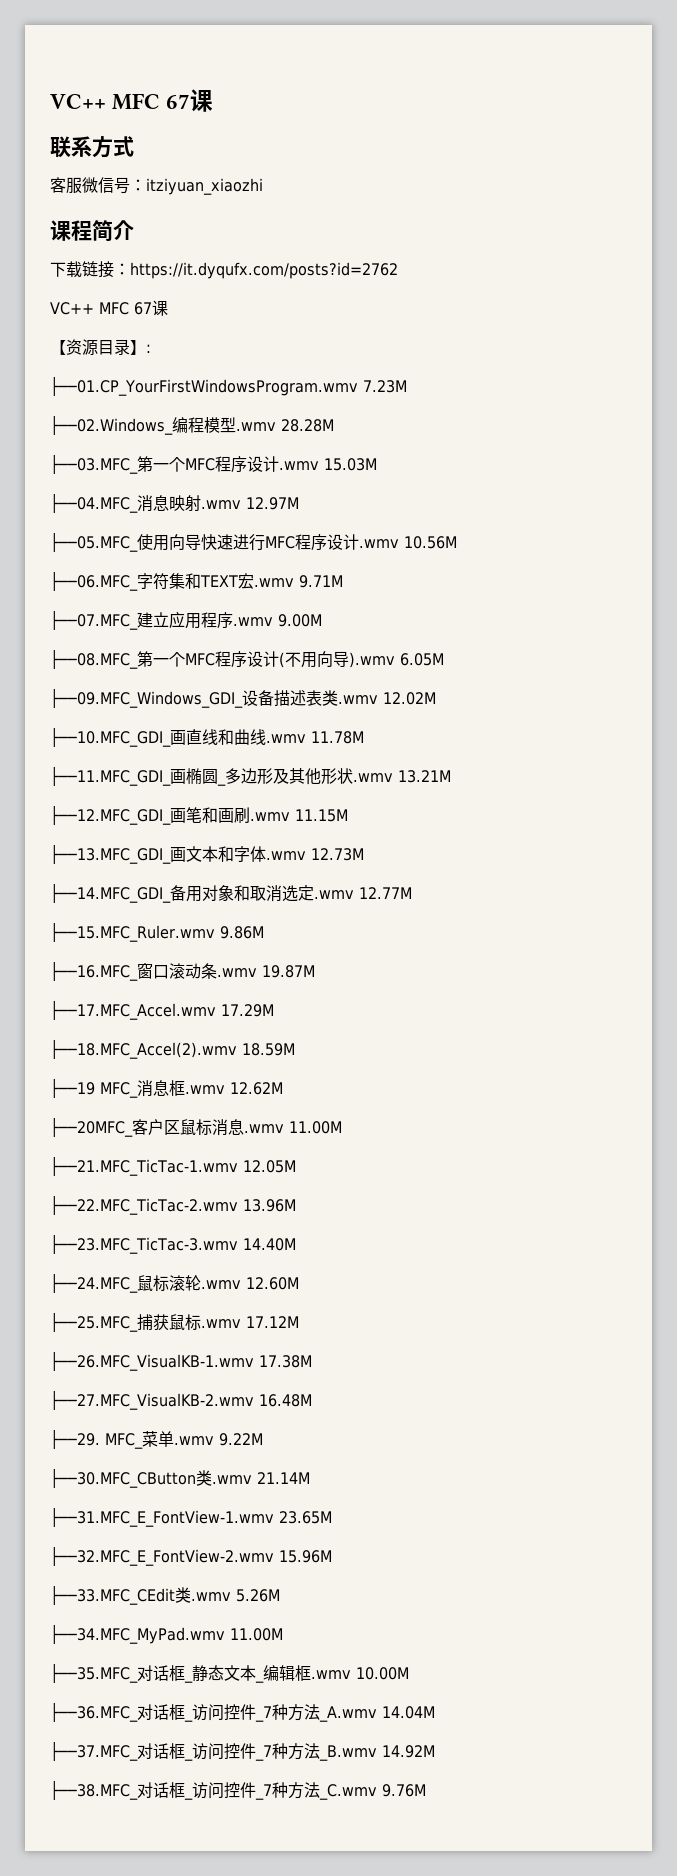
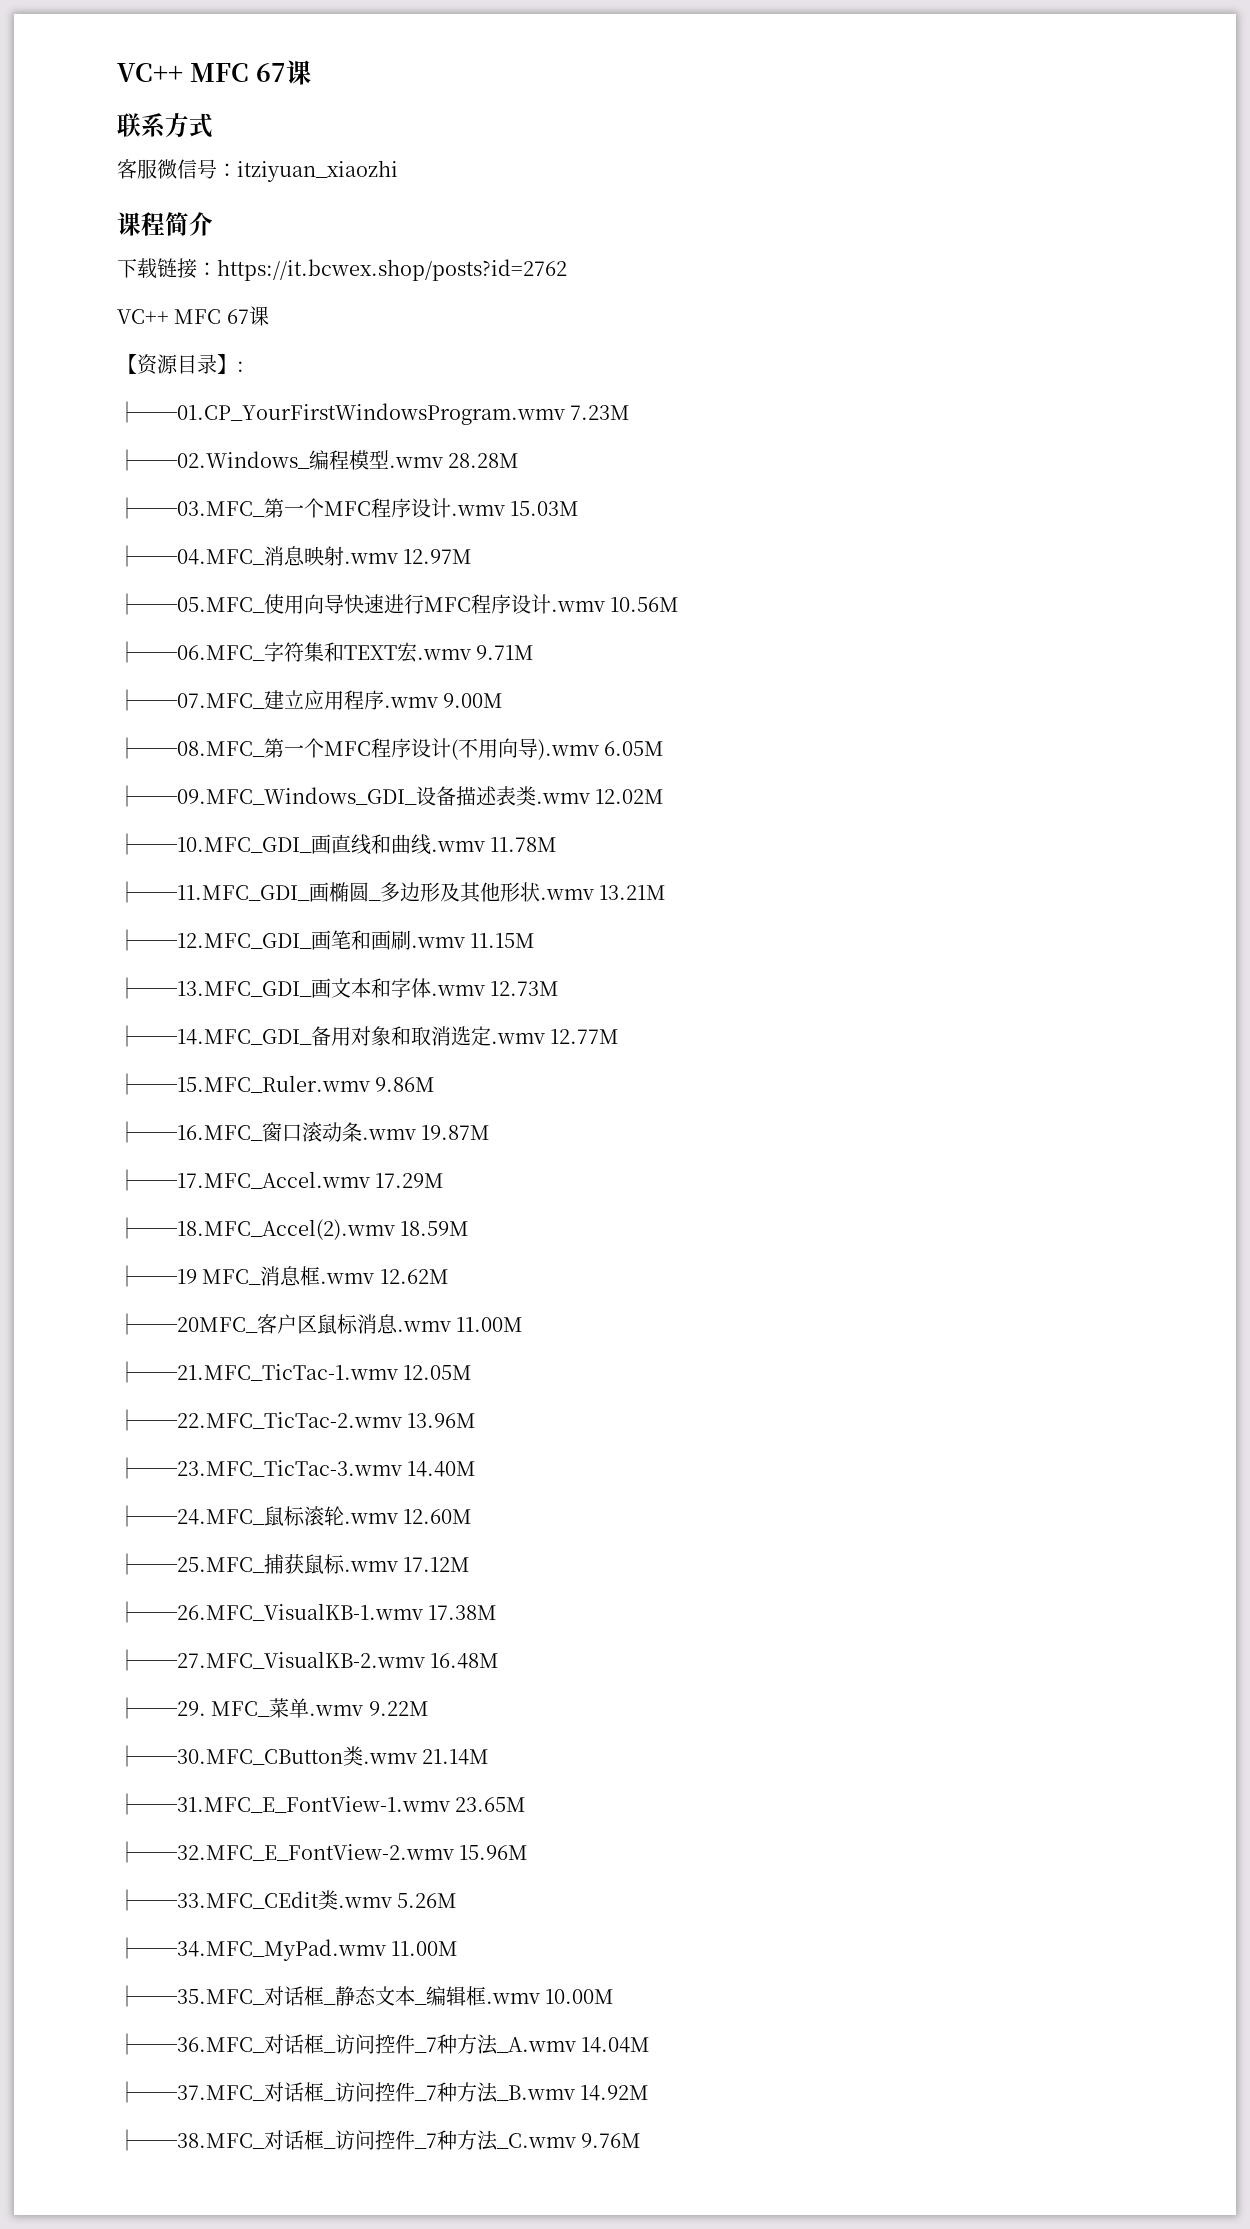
[130,262,398,279] https://it.dyqufx.com/posts?id=2762 -> [217,259,567,281] https://it.bcwex.shop/posts?id=2762

